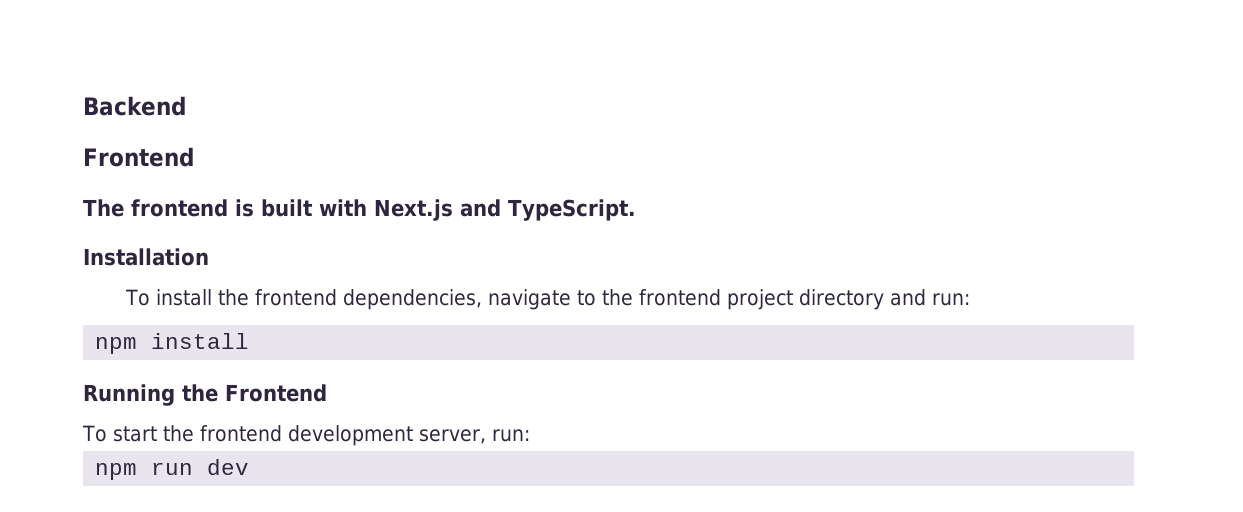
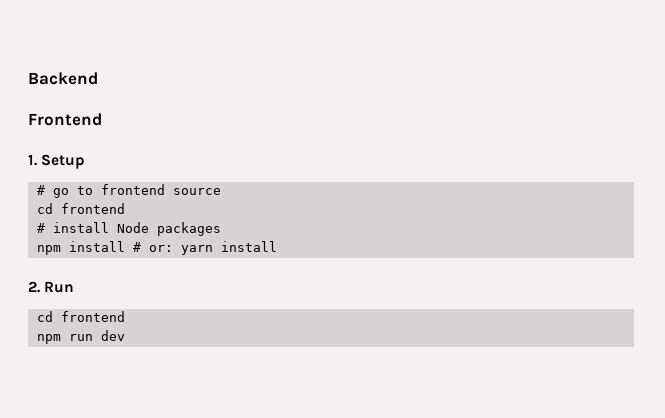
[83,199,636,221] [83,248,209,266] [124,289,970,310] [95,333,250,354] [83,384,327,406] [82,425,530,446] The frontend is built with Next.js and TypeScript. // Installation // To install the frontend dependencies, navigate to the frontend project directory and run: // npm install // Running the Frontend // To start the frontend development server, run: -> [28,154,85,169] [36,184,221,198] [36,203,125,214] [36,222,221,236] [36,241,277,255] [28,281,75,293] [36,311,125,322] 1. Setup // # go to frontend source // cd frontend // # install Node packages // npm install # or: yarn install // 2. Run // cd frontend

